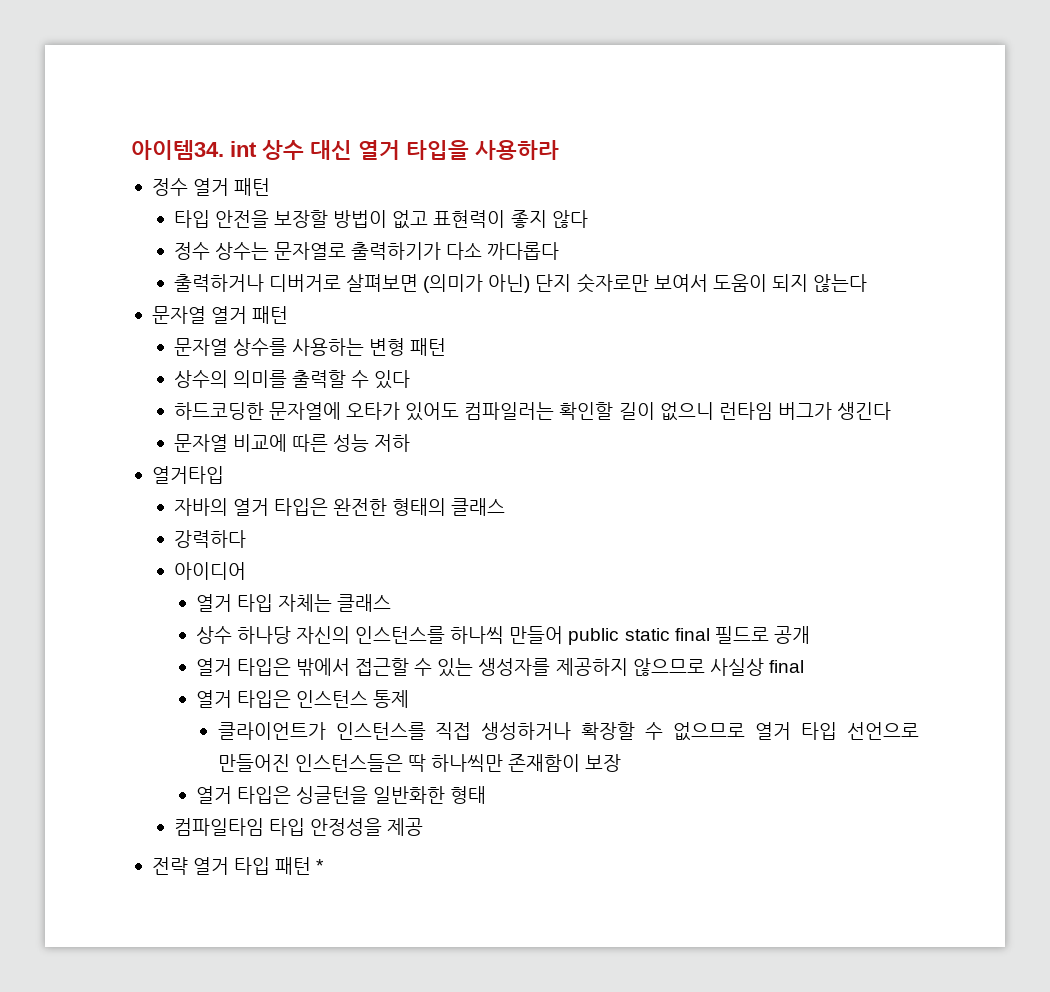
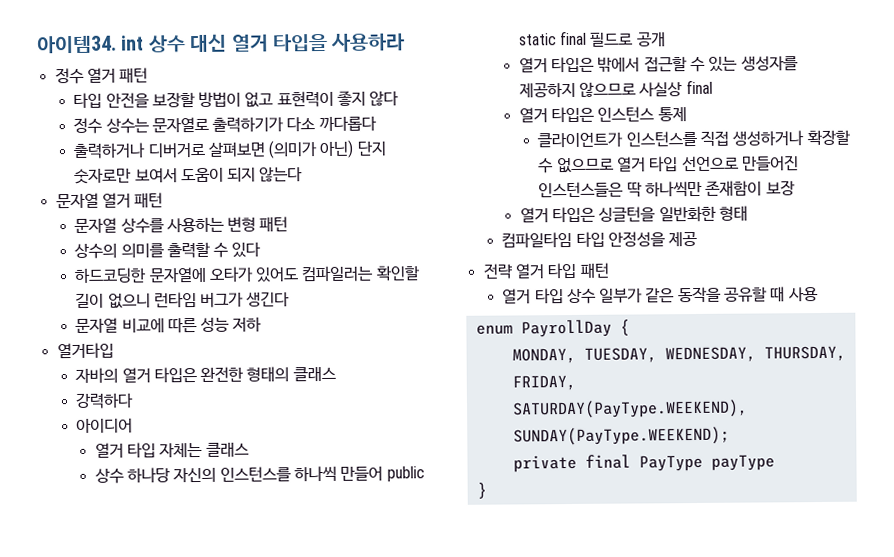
[316,859,325,872] * -> [502,286,819,305] [475,319,630,338] [511,345,846,364] [511,374,576,391] [511,399,748,419] [512,426,730,446] [512,454,775,473] [476,482,487,499] // 열거 타입 상수 일부가 같은 동작을 공유할 때 사용 // enum PayrollDay { // MONDAY, TUESDAY, WEDNESDAY, THURSDAY, FRIDAY, // SATURDAY(PayType.WEEKEND), SUNDAY(PayType.WEEKEND); // private final PayType payType // }

